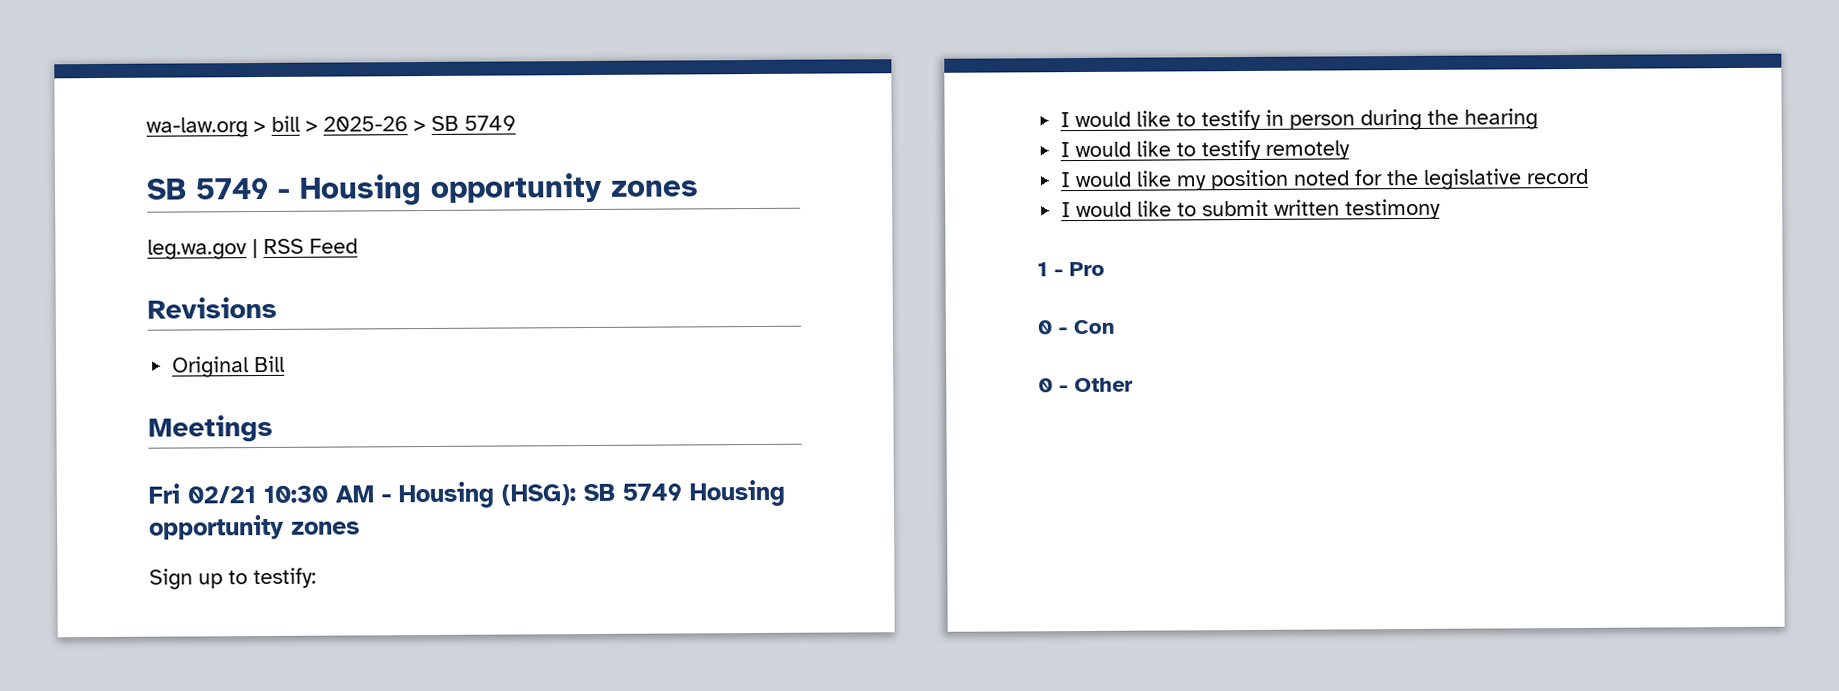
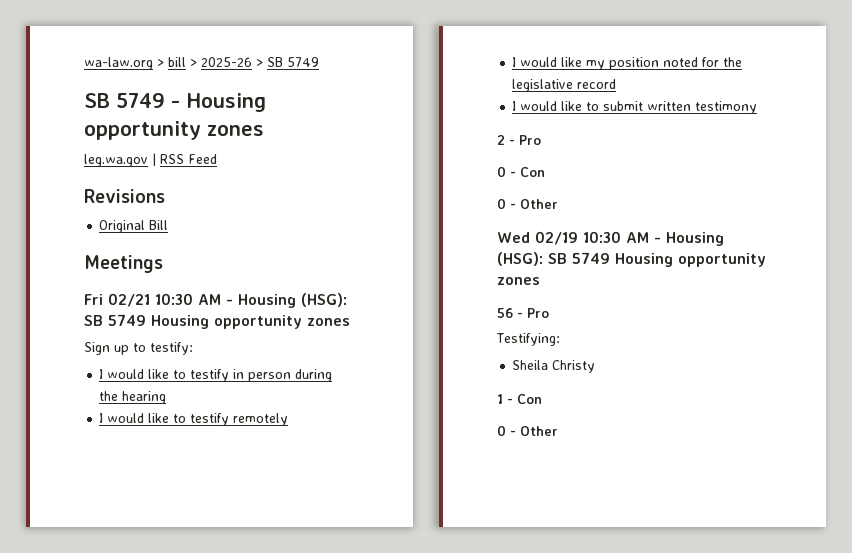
[1037,262,1048,277] 1 -> [497,135,505,145] 2
(1133, 385) none -> [497,231,724,246] [497,252,766,267] [497,277,540,285] [497,308,549,318] [496,333,560,346] [512,360,596,373] [497,394,542,404] [497,425,558,436] // Wed 02/19 10:30 AM - Housing (HSG): SB 5749 Housing opportunity zones // 56 - Pro // Testifying: // Sheila Christy // 1 - Con // 0 - Other

